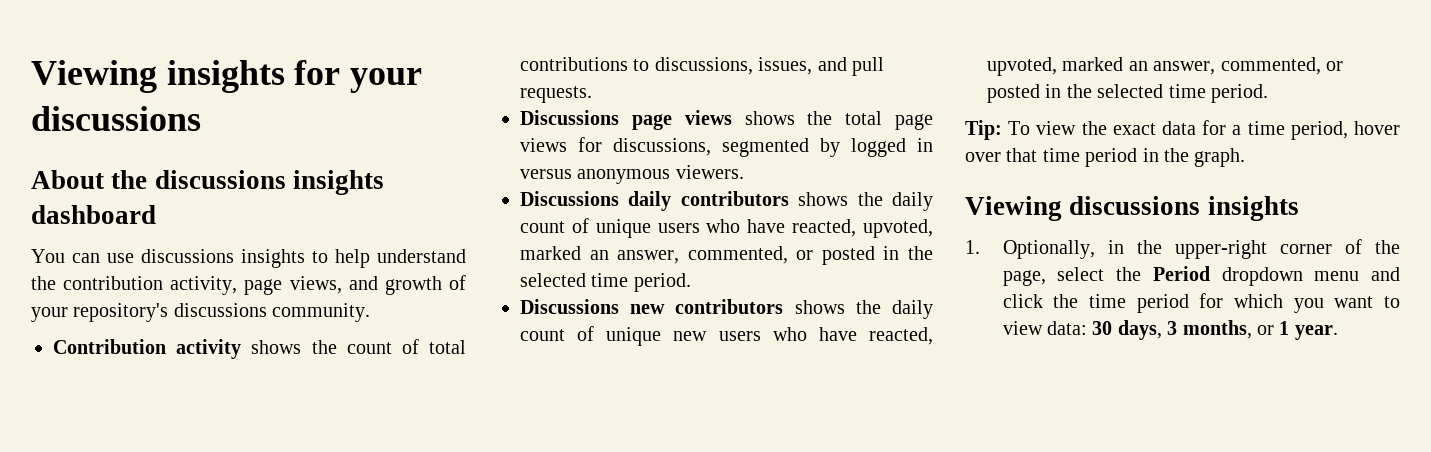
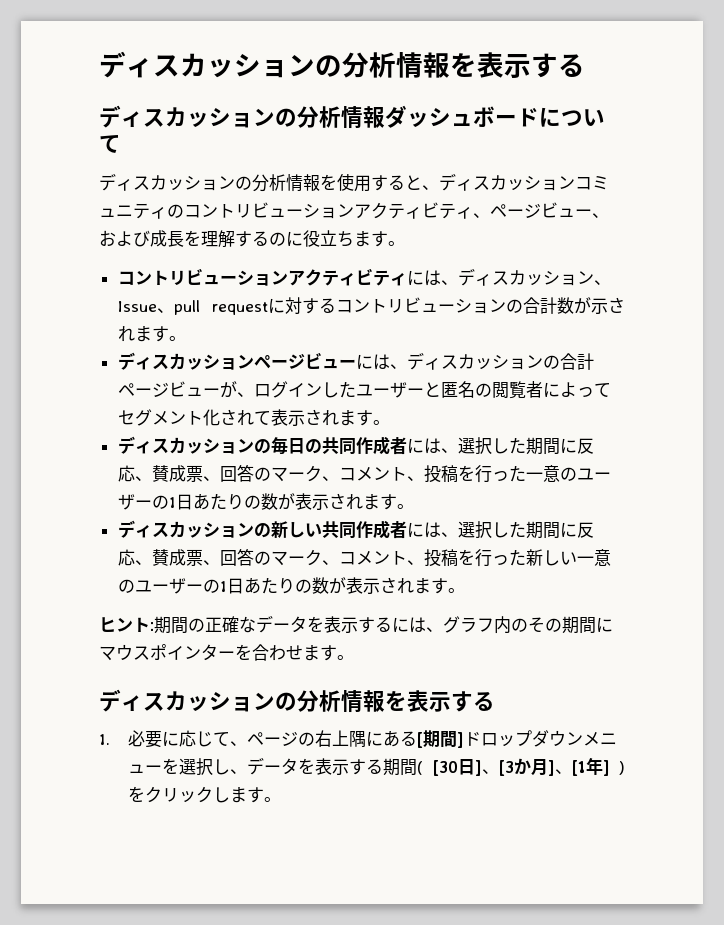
[31,60,423,93] [31,106,201,131] [31,170,384,195] [31,205,156,224] [31,249,466,268] [31,275,467,295] [31,303,371,322] [53,339,467,359] [520,57,884,76] [520,86,592,103] [520,110,933,130] [520,137,933,157] [520,165,744,184] [520,191,933,211] [520,218,933,238] [520,246,933,265] [520,273,691,292] [520,299,933,319] [520,326,933,346] [987,57,1343,76] [987,84,1268,103] [965,120,1400,140] [965,148,1246,167] [965,196,1299,221] [965,239,1400,259] [1002,266,1400,286] [1002,293,1400,313] [1002,320,1338,340] Viewing insights for your discussions // About the discussions insights dashboard // You can use discussions insights to help understand the contribution activity, page views, and growth of your repository's discussions community. // Contribution activity shows the count of total contributions to discussions, issues, and pull requests. // Discussions page views shows the total page views for discussions, segmented by logged in versus anonymous viewers. // Discussions daily contributors shows the daily count of unique users who have reacted, upvoted, marked an answer, commented, or posted in the selected time period. // Discussions new contributors shows the daily count of unique new users who have reacted, upvoted, marked an answer, commented, or posted in the selected time period. // Tip: To view the exact data for a time period, hover over that time period in the graph. // Viewing discussions insights // 1. Optionally, in the upper-right corner of the page, select the Period dropdown menu and click the time period for which you want to view data: 30 days, 3 months, or 1 year. -> [99,51,585,78] [99,105,605,129] [99,135,121,153] [99,173,609,192] [99,202,609,219] [99,230,405,248] [117,268,611,286] [117,297,625,315] [117,326,186,342] [117,352,594,370] [117,381,611,399] [117,409,390,426] [117,436,594,455] [117,464,611,483] [117,493,414,510] [117,520,594,539] [117,548,611,567] [117,577,465,594] [99,615,613,634] [99,644,354,661] [99,689,495,713] [99,730,618,748] [128,757,625,776] [128,786,282,803] ディスカッションの分析情報を表示する // ディスカッションの分析情報ダッシュボードについて // ディスカッションの分析情報を使用すると、ディスカッションコミュニティのコントリビューションアクティビティ、ページビュー、および成長を理解するのに役立ちます。 // コントリビューションアクティビティには、ディスカッション、Issue、pull requestに対するコントリビューションの合計数が示されます。 // ディスカッションページビューには、ディスカッションの合計ページビューが、ログインしたユーザーと匿名の閲覧者によってセグメント化されて表示されます。 // ディスカッションの毎日の共同作成者には、選択した期間に反応、賛成票、回答のマーク、コメント、投稿を行った一意のユーザーの1日あたりの数が表示されます。 // ディスカッションの新しい共同作成者には、選択した期間に反応、賛成票、回答のマーク、コメント、投稿を行った新しい一意のユーザーの1日あたりの数が表示されます。 // ヒント:期間の正確なデータを表示するには、グラフ内のその期間にマウスポインターを合わせます。 // ディスカッションの分析情報を表示する // 1.必要に応じて、ページの右上隅にある[期間]ドロップダウンメニューを選択し、データを表示する期間( [30日]、[3か月]、[1年] )をクリックします。

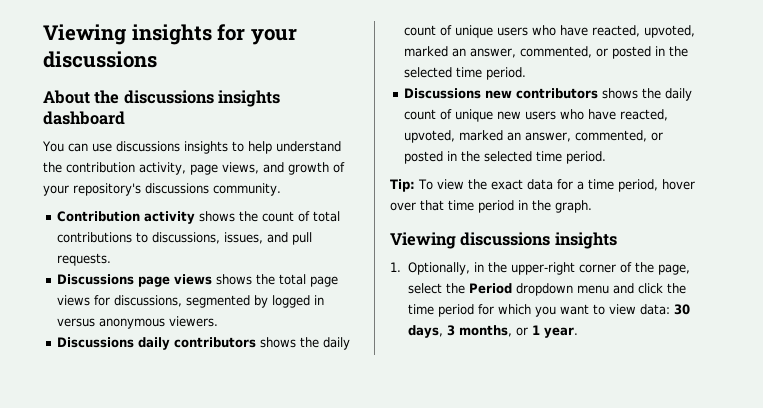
[99,51,585,78] [99,105,605,129] [99,135,121,153] [99,173,609,192] [99,202,609,219] [99,230,405,248] [117,268,611,286] [117,297,625,315] [117,326,186,342] [117,352,594,370] [117,381,611,399] [117,409,390,426] [117,436,594,455] [117,464,611,483] [117,493,414,510] [117,520,594,539] [117,548,611,567] [117,577,465,594] [99,615,613,634] [99,644,354,661] [99,689,495,713] [99,730,618,748] [128,757,625,776] [128,786,282,803] ディスカッションの分析情報を表示する // ディスカッションの分析情報ダッシュボードについて // ディスカッションの分析情報を使用すると、ディスカッションコミュニティのコントリビューションアクティビティ、ページビュー、および成長を理解するのに役立ちます。 // コントリビューションアクティビティには、ディスカッション、Issue、pull requestに対するコントリビューションの合計数が示されます。 // ディスカッションページビューには、ディスカッションの合計ページビューが、ログインしたユーザーと匿名の閲覧者によってセグメント化されて表示されます。 // ディスカッションの毎日の共同作成者には、選択した期間に反応、賛成票、回答のマーク、コメント、投稿を行った一意のユーザーの1日あたりの数が表示されます。 // ディスカッションの新しい共同作成者には、選択した期間に反応、賛成票、回答のマーク、コメント、投稿を行った新しい一意のユーザーの1日あたりの数が表示されます。 // ヒント:期間の正確なデータを表示するには、グラフ内のその期間にマウスポインターを合わせます。 // ディスカッションの分析情報を表示する // 1.必要に応じて、ページの右上隅にある[期間]ドロップダウンメニューを選択し、データを表示する期間( [30日]、[3か月]、[1年] )をクリックします。 -> [43,24,297,45] [43,51,157,68] [43,90,281,107] [43,111,125,125] [42,141,341,154] [43,162,345,175] [43,183,281,196] [57,211,341,224] [57,232,313,245] [57,253,112,266] [57,274,339,287] [57,295,325,308] [57,316,219,329] [57,337,351,350] [404,25,696,38] [404,46,689,59] [404,67,527,80] [404,88,693,101] [404,109,669,122] [404,130,664,143] [404,151,607,164] [390,179,695,192] [390,200,592,213] [390,232,617,249] [390,262,690,275] [407,283,686,296] [407,304,690,317] [407,325,578,338] Viewing insights for your discussions // About the discussions insights dashboard // You can use discussions insights to help understand the contribution activity, page views, and growth of your repository's discussions community. // Contribution activity shows the count of total contributions to discussions, issues, and pull requests. // Discussions page views shows the total page views for discussions, segmented by logged in versus anonymous viewers. // Discussions daily contributors shows the daily count of unique users who have reacted, upvoted, marked an answer, commented, or posted in the selected time period. // Discussions new contributors shows the daily count of unique new users who have reacted, upvoted, marked an answer, commented, or posted in the selected time period. // Tip: To view the exact data for a time period, hover over that time period in the graph. // Viewing discussions insights // 1. Optionally, in the upper-right corner of the page, select the Period dropdown menu and click the time period for which you want to view data: 30 days, 3 months, or 1 year.

